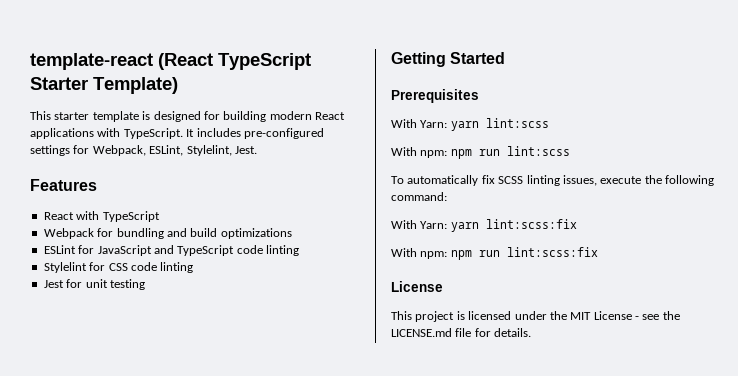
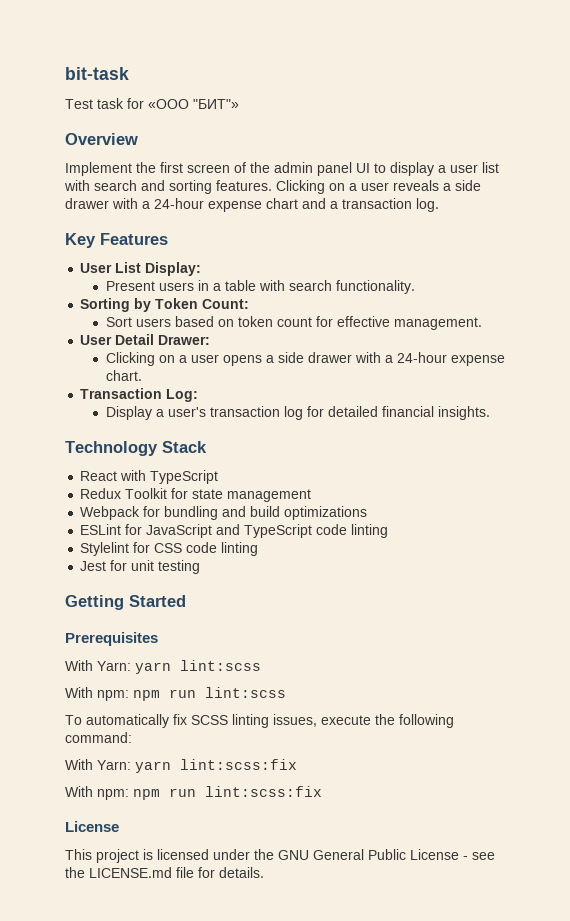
[30,53,311,70] [30,77,178,94] [30,111,345,122] [30,128,324,139] [30,145,257,156] [30,179,97,191] [43,211,160,222] template-react (React TypeScript Starter Template) // This starter template is designed for building modern React applications with TypeScript. It includes pre-configured settings for Webpack, ESLint, Stylelint, Jest. // Features // React with TypeScript -> [65,67,129,80] [65,98,239,109] [65,133,138,145] [65,162,499,176] [64,180,481,194] [65,198,439,212] [65,233,168,248] [80,262,202,276] [105,280,415,294] [80,298,250,312] [105,316,482,330] [80,334,211,345] [105,352,505,366] [105,370,142,381] [80,388,199,402] [105,406,490,420] [65,441,207,456] [80,470,219,484] [80,488,312,502] bit-task // Test task for «ООО "БИТ"» // Overview // Implement the first screen of the admin panel UI to display a user list with search and sorting features. Clicking on a user reveals a side drawer with a 24-hour expense chart and a transaction log. // Key Features // User List Display: // Present users in a table with search functionality. // Sorting by Token Count: // Sort users based on token count for effective management. // User Detail Drawer: // Clicking on a user opens a side drawer with a 24-hour expense chart. // Transaction Log: // Display a user's transaction log for detailed financial insights. // Technology Stack // React with TypeScript // Redux Toolkit for state management
[570,312,592,320] MIT -> [278,849,406,860] GNU General Public

